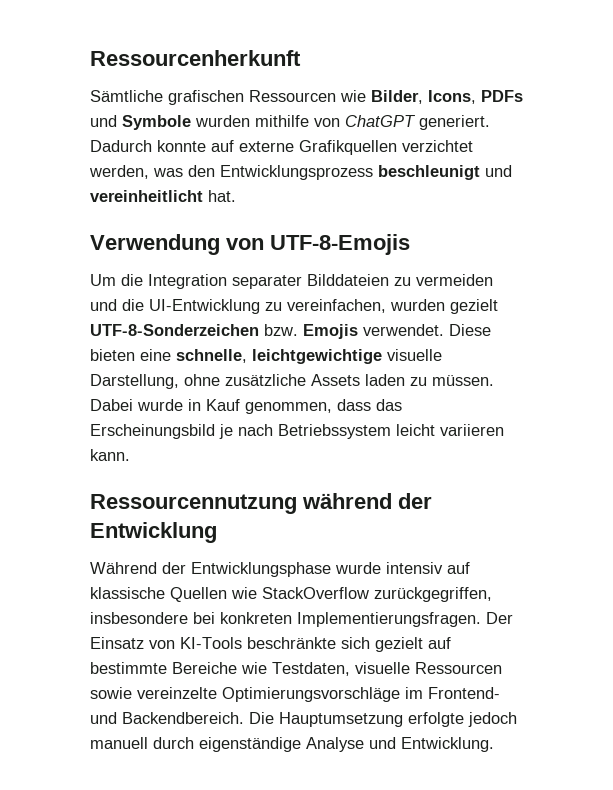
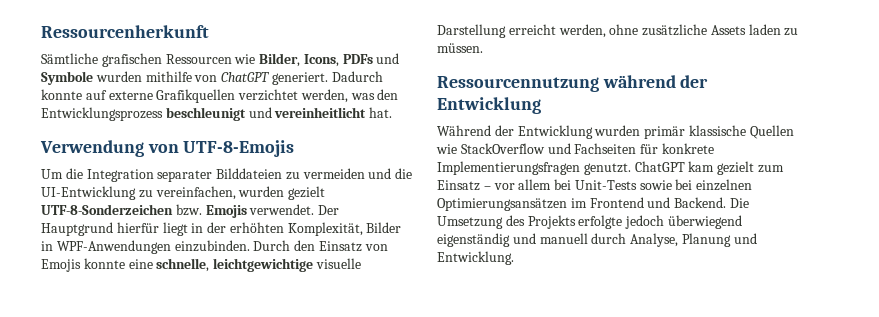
[449,324,491,336] [90,349,135,361] Diese bieten -> [318,205,340,215] [41,222,402,236] [41,240,388,254] [41,258,125,272] Der Hauptgrund hierfür liegt in der erhöhten Komplexität, Bilder in WPF-Anwendungen einzubinden. Durch den Einsatz von Emojis konnte
[90,374,179,389] Darstellung, -> [437,24,606,38] Darstellung erreicht werden,
[90,399,402,414] [90,424,504,439] [90,449,130,461] Dabei wurde in Kauf genommen, dass das Erscheinungsbild je nach Betriebssystem leicht variieren kann. -> (483, 48) none
[191,562,470,577] [90,587,492,602] [90,612,513,627] [90,637,451,652] [90,662,502,676] [90,687,500,702] [90,712,517,727] [90,737,364,752] Entwicklungsphase wurde intensiv auf klassische Quellen wie StackOverflow zurückgegriffen, insbesondere bei konkreten Implementierungsfragen. Der Einsatz von KI-Tools beschränkte sich gezielt auf bestimmte Bereiche wie Testdaten, visuelle Ressourcen sowie vereinzelte Optimierungsvorschläge im Frontend- und Backendbereich. Die Hauptumsetzung erfolgte jedoch manuell durch eigenständige Analyse -> [517,125,794,139] [436,143,714,154] [437,161,784,175] [437,179,753,191] [437,197,749,211] [437,215,742,229] [437,233,731,247] Entwicklung wurden primär klassische Quellen wie StackOverflow und Fachseiten für konkrete Implementierungsfragen genutzt. ChatGPT kam gezielt zum Einsatz – vor allem bei Unit-Tests sowie bei einzelnen Optimierungsansätzen im Frontend und Backend. Die Umsetzung des Projekts erfolgte jedoch überwiegend eigenständig und manuell durch Analyse, Planung

